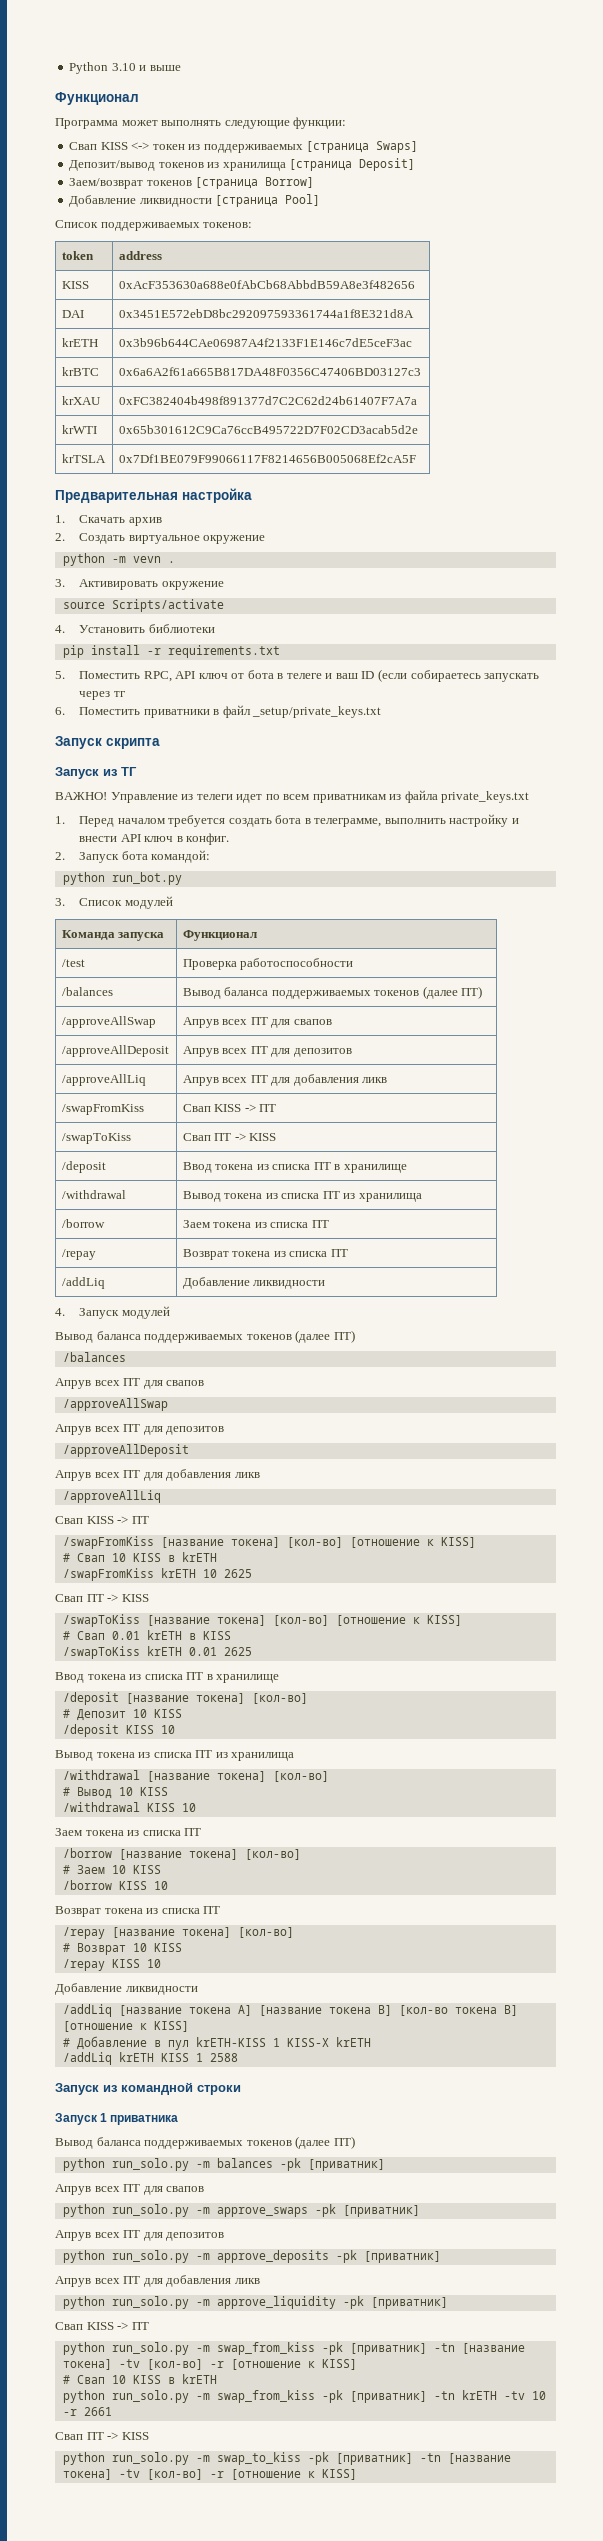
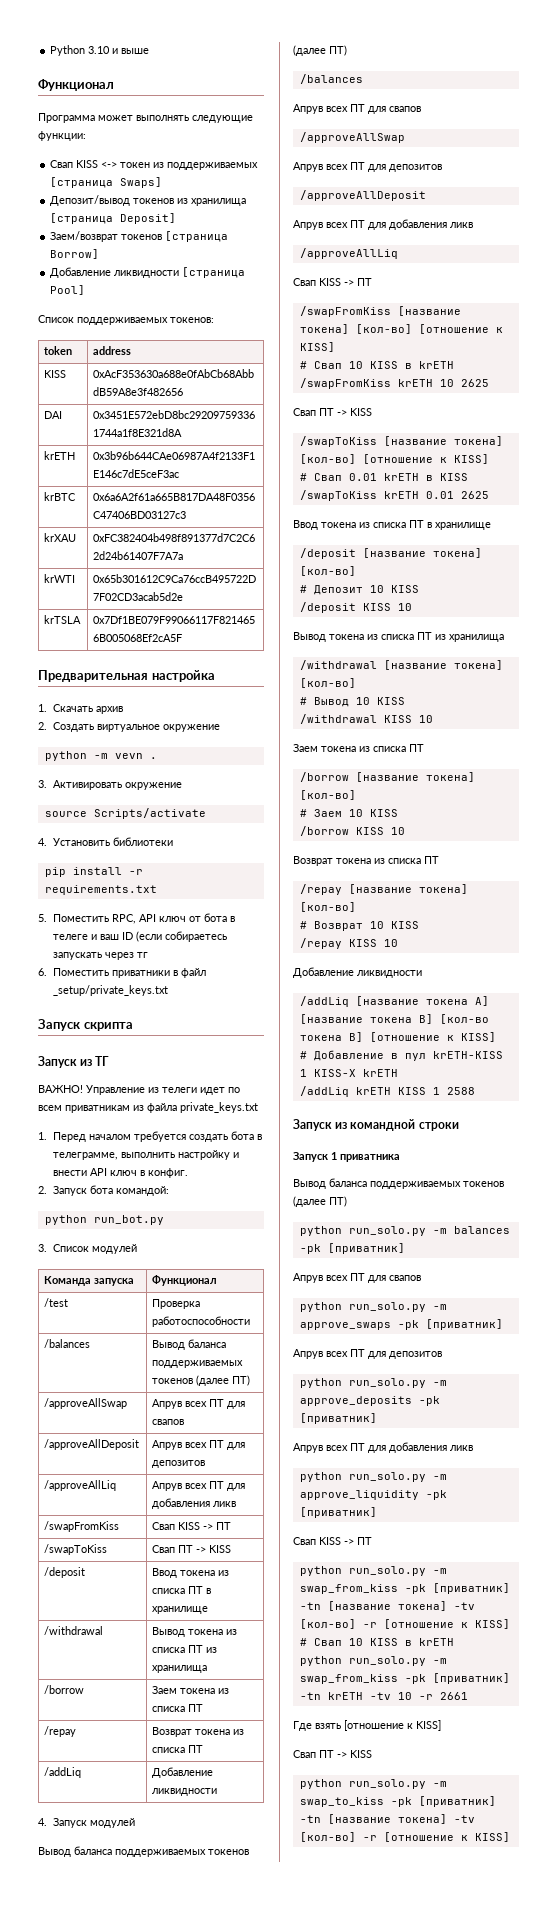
(112, 2411) none -> [293,1720,441,1731] // Где взять [отношение к KISS]

